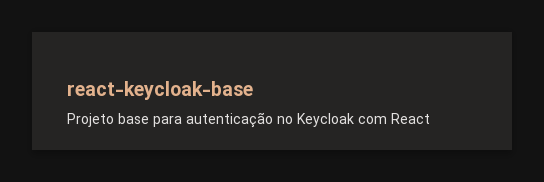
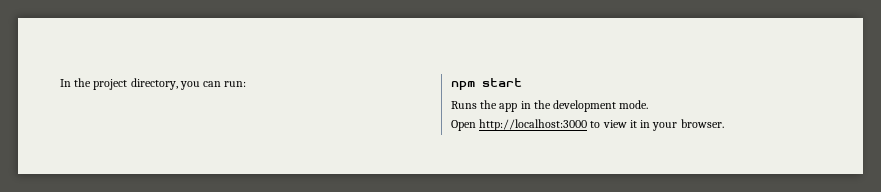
[67,81,253,100] [67,112,430,128] react-keycloak-base // Projeto base para autenticação no Keycloak com React -> [60,78,247,90] [451,78,522,90] [451,100,649,112] [451,119,724,131] In the project directory, you can run: // npm start // Runs the app in the development mode. // Open http://localhost:3000 to view it in your browser.

